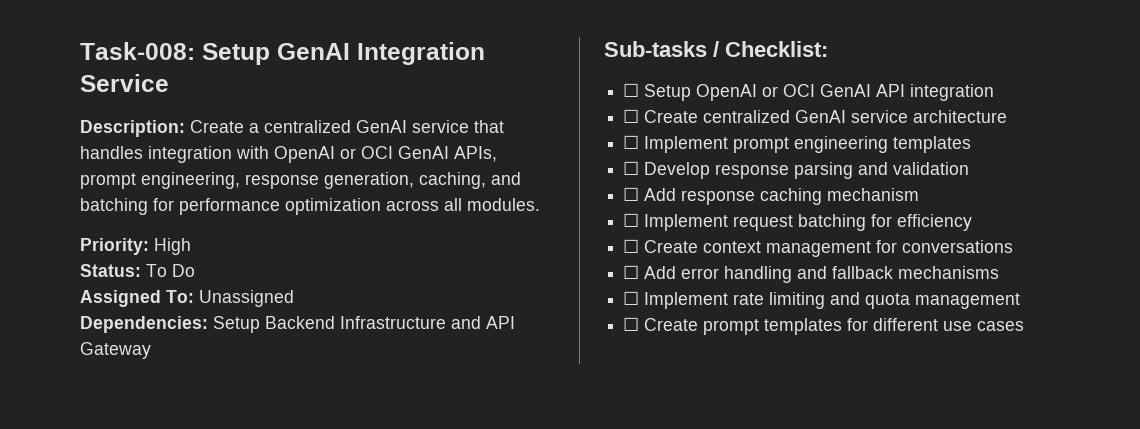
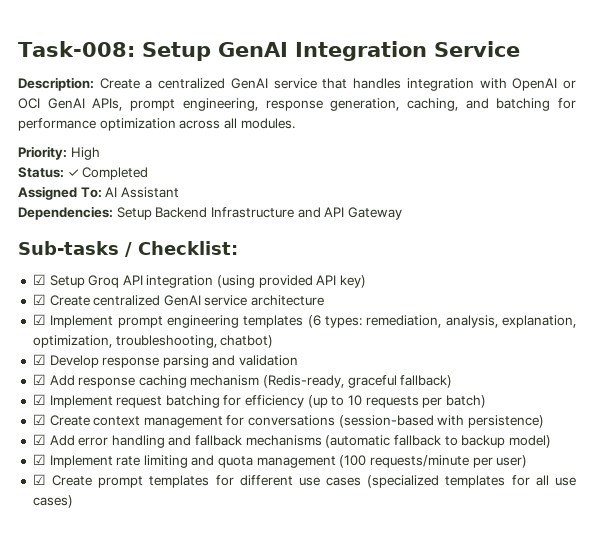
[146,264,195,277] To Do -> [67,167,149,180] ✓ Completed
[199,290,294,307] Unassigned -> [105,187,179,198] AI Assistant
[623,83,995,101] [623,109,640,123] ☐ Setup OpenAI or OCI GenAI API integration // ☐ -> [32,274,367,288] [32,294,46,305] ☑ Setup Groq API integration (using provided API key) // ☑
[623,135,640,149] ☐ -> [32,314,46,325] ☑
[623,161,640,175] // ☐ -> [307,315,577,328] [32,335,274,348] [32,354,46,365] (6 types: remediation, analysis, explanation, optimization, troubleshooting, chatbot) // ☑
[623,187,640,201] ☐ -> [32,374,46,385] ☑
[623,213,640,227] // ☐ -> [263,375,453,388] [32,394,46,405] (Redis-ready, graceful fallback) // ☑
[623,239,640,253] // ☐ -> [307,395,486,408] [32,414,46,425] (up to 10 requests per batch) // ☑
[623,265,640,279] // ☐ -> [338,415,545,428] [32,434,46,445] (session-based with persistence) // ☑
[623,291,640,305] // ☐ -> [325,435,551,448] [32,454,46,465] (automatic fallback to backup model) // ☑
[623,317,640,331] // ☐ -> [339,455,528,468] [32,474,46,485] (100 requests/minute per user) // ☑
(1025, 326) none -> [367,475,576,488] [32,495,73,508] (specialized templates for all use cases)

